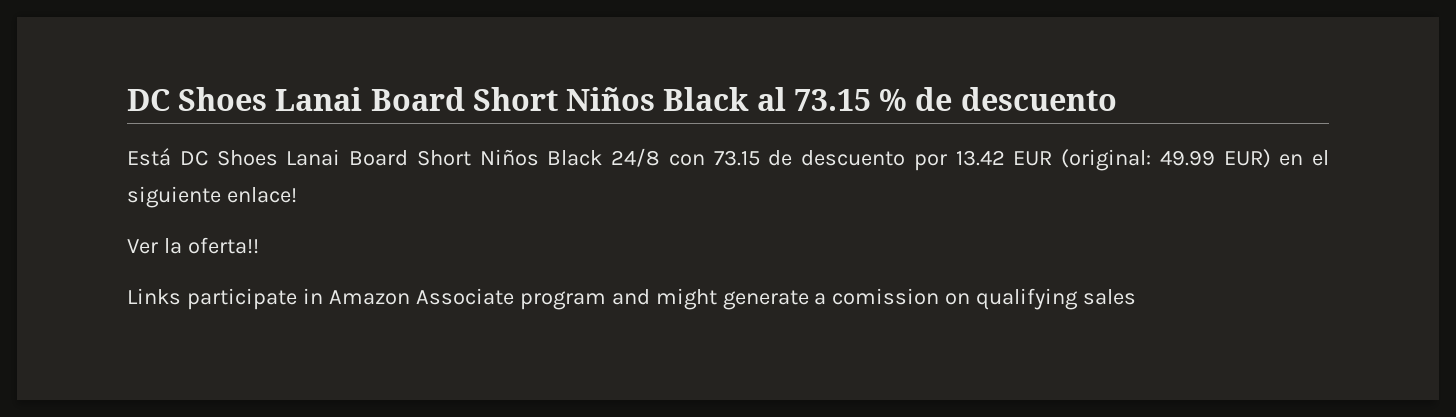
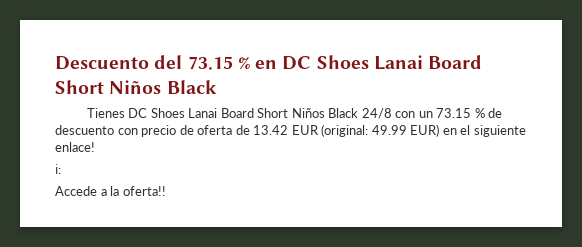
[127,87,1117,111] [127,148,171,166] DC Shoes Lanai Board Short Niños Black al 73.15 % de descuento // Está -> [55,55,483,70] [55,80,217,94] [86,108,125,118] Descuento del 73.15 % en DC Shoes Lanai Board Short Niños Black // Tienes
[713,150,947,171] 73.15 de descuento por -> [418,108,503,118] [55,125,250,137] un 73.15 % de descuento con precio de oferta de
[127,239,158,254] Ver -> [55,164,61,174] [55,186,107,196] ℹ: // Accede a
[127,288,1137,310] // Links participate in Amazon Associate program and might generate a comission on qualifying sales -> (166, 191) none

